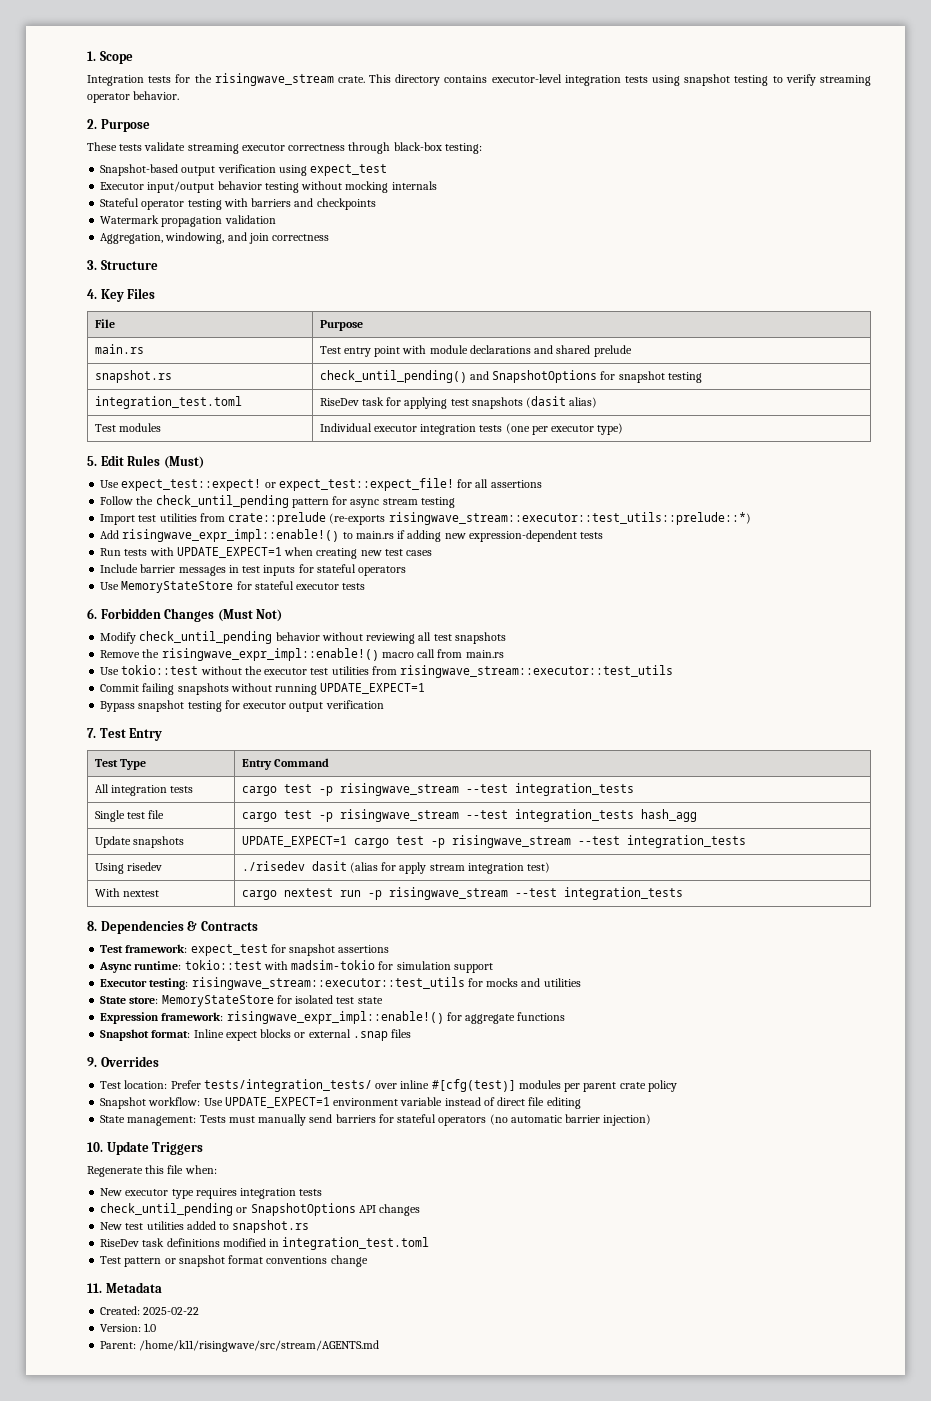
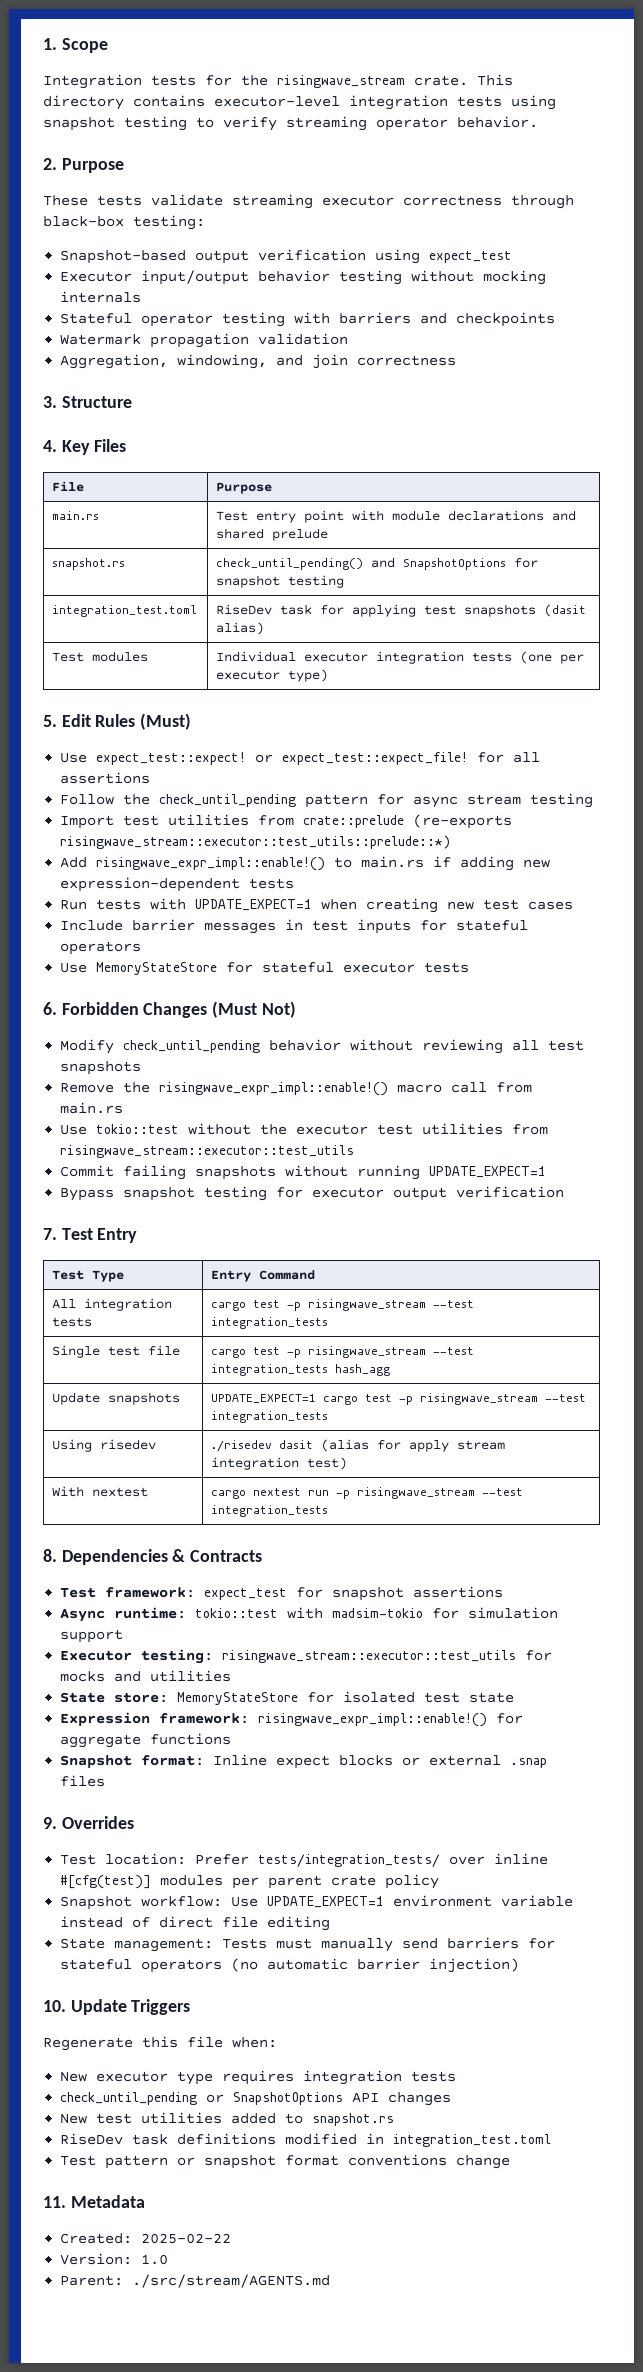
[139,1340,380,1352] /home/k11/risingwave/src/stream/AGENTS.md -> [132,2274,331,2288] ./src/stream/AGENTS.md

